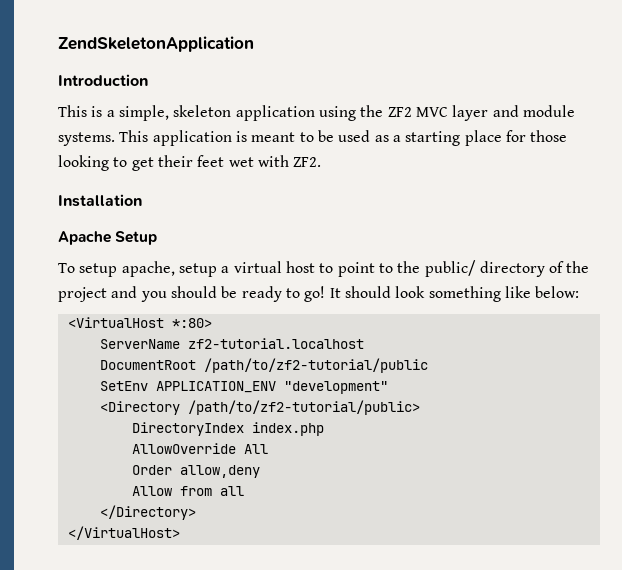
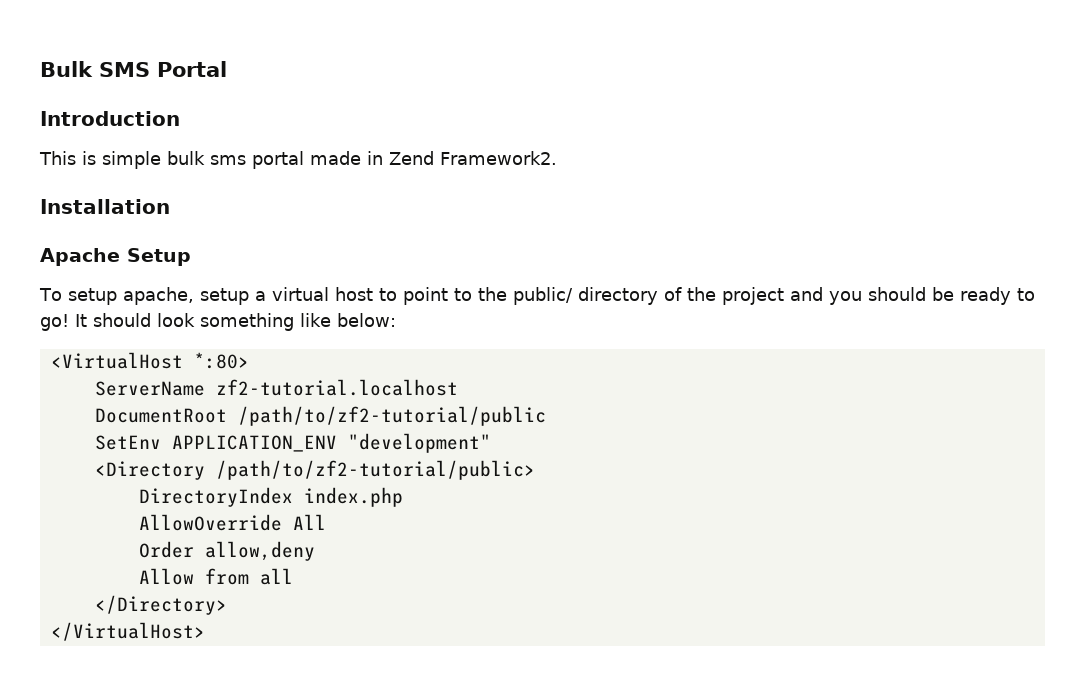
[58,36,254,52] ZendSkeletonApplication -> [40,61,227,77] Bulk SMS Portal
[106,105,575,121] [58,130,568,146] [58,155,322,171] a simple, skeleton application using the ZF2 MVC layer and module systems. This application is meant to be used as a starting place for those looking to get their feet wet with ZF2. -> [102,151,557,169] simple bulk sms portal made in Zend Framework2.

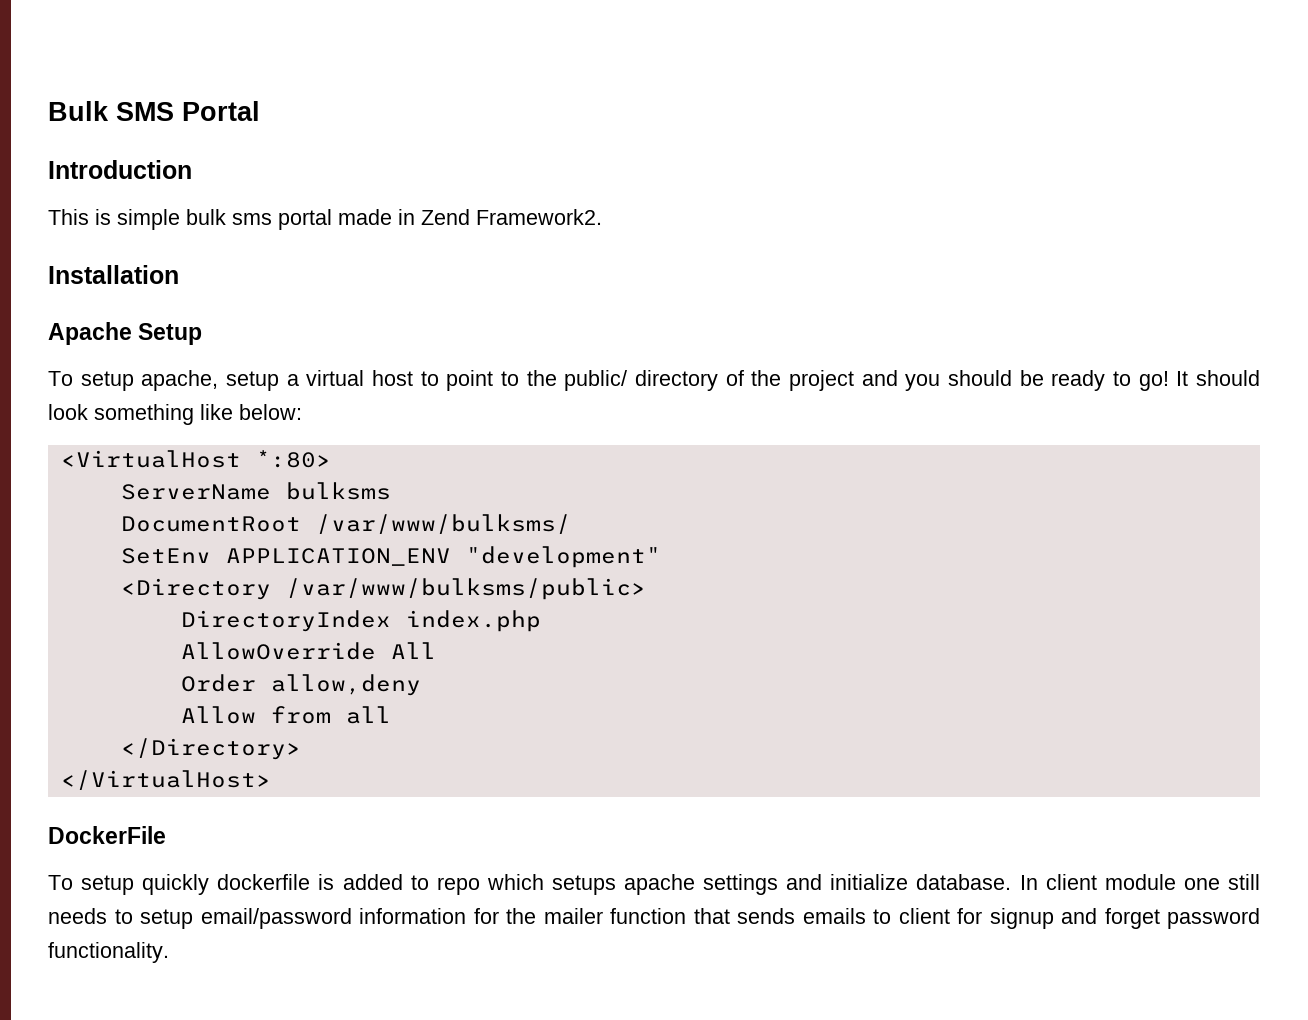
[215,379,458,396] zf2-tutorial.localhost -> [285,482,391,500] bulksms
[237,406,546,426] /path/to/zf2-tutorial/public -> [315,514,571,534] /var/www/bulksms/
[215,460,535,480] /path/to/zf2-tutorial/public> -> [285,578,646,600] /var/www/bulksms/public>
(205, 631) none -> [48,826,166,844] [48,874,1260,895] [48,908,1260,929] [48,942,169,963] // DockerFile // To setup quickly dockerfile is added to repo which setups apache settings and initialize database. In client module one still needs to setup email/password information for the mailer function that sends emails to client for signup and forget password functionality.

